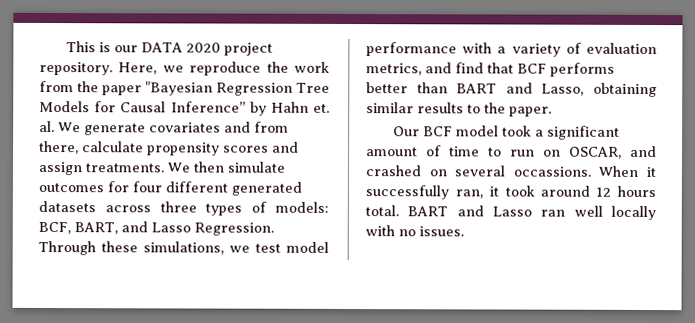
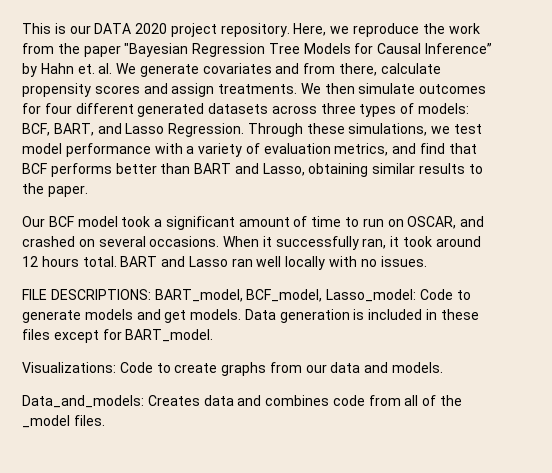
[512,166,591,177] occassions. -> [149,236,220,247] occasions.
(464, 231) none -> [22,289,471,302] [22,309,479,323] [22,329,214,343] [22,362,444,376] [22,395,463,408] [22,415,105,428] // FILE DESCRIPTIONS: BART_model, BCF_model, Lasso_model: Code to generate models and get models. Data generation is included in these files except for BART_model. // Visualizations: Code to create graphs from our data and models. // Data_and_models: Creates data and combines code from all of the _model files.

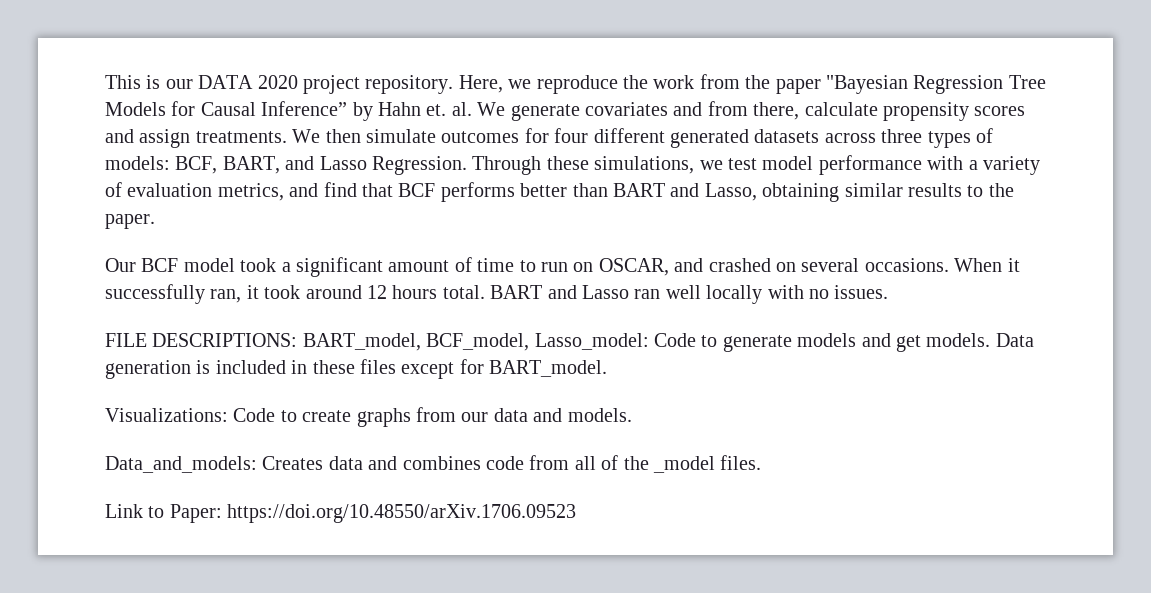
(105, 420) none -> [105,504,577,523] // Link to Paper: https://doi.org/10.48550/arXiv.1706.09523

